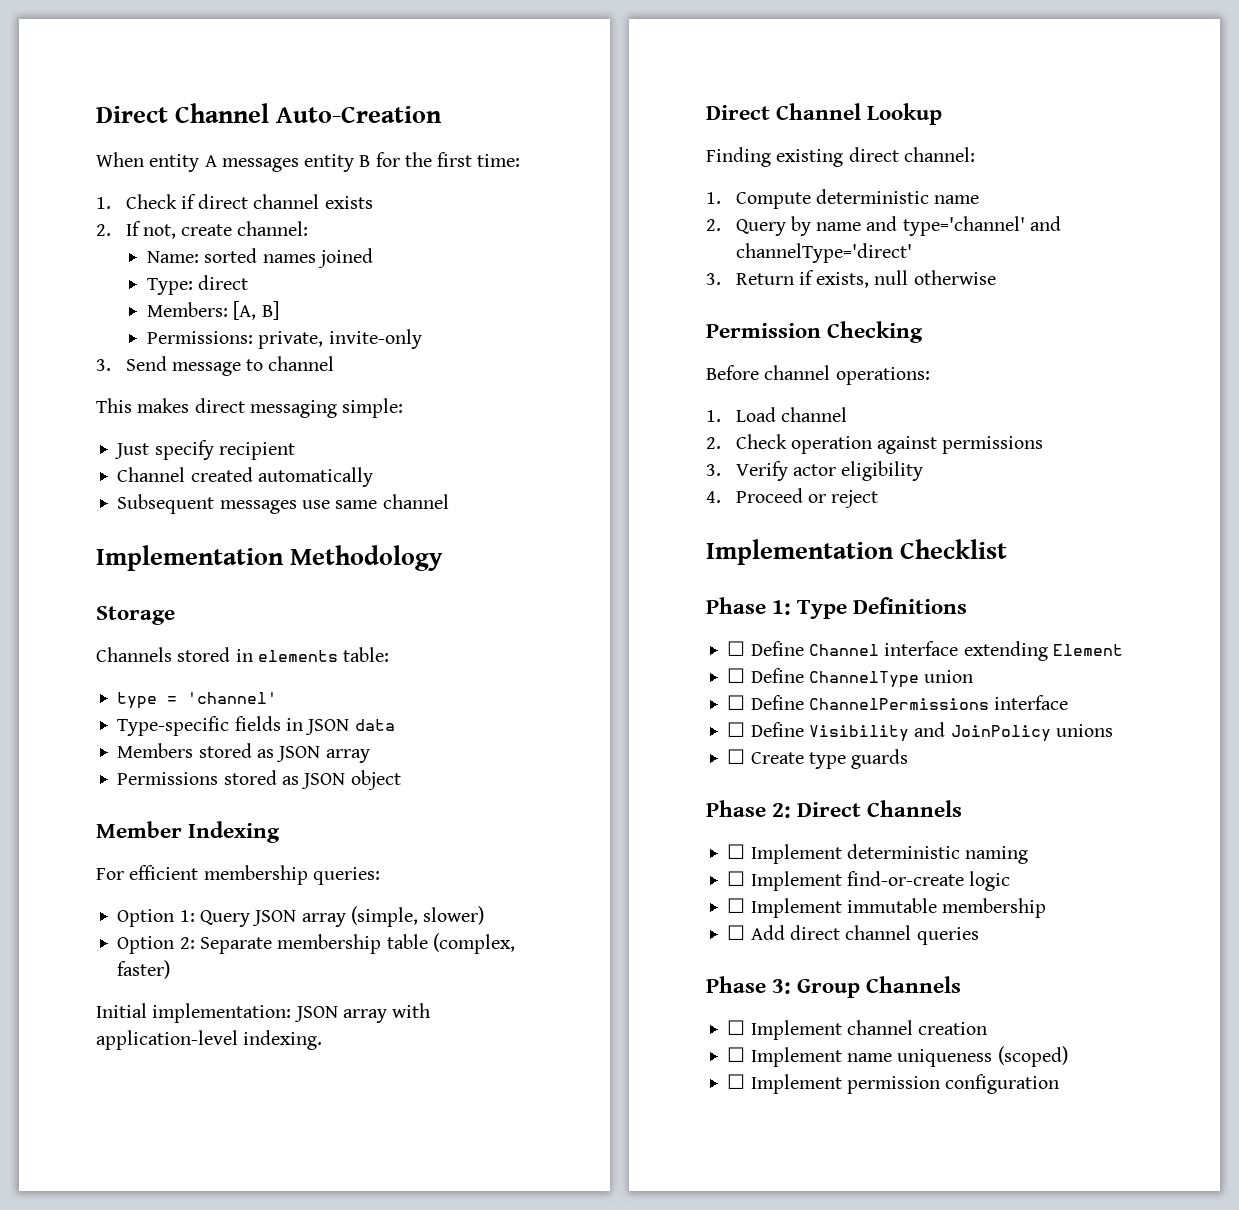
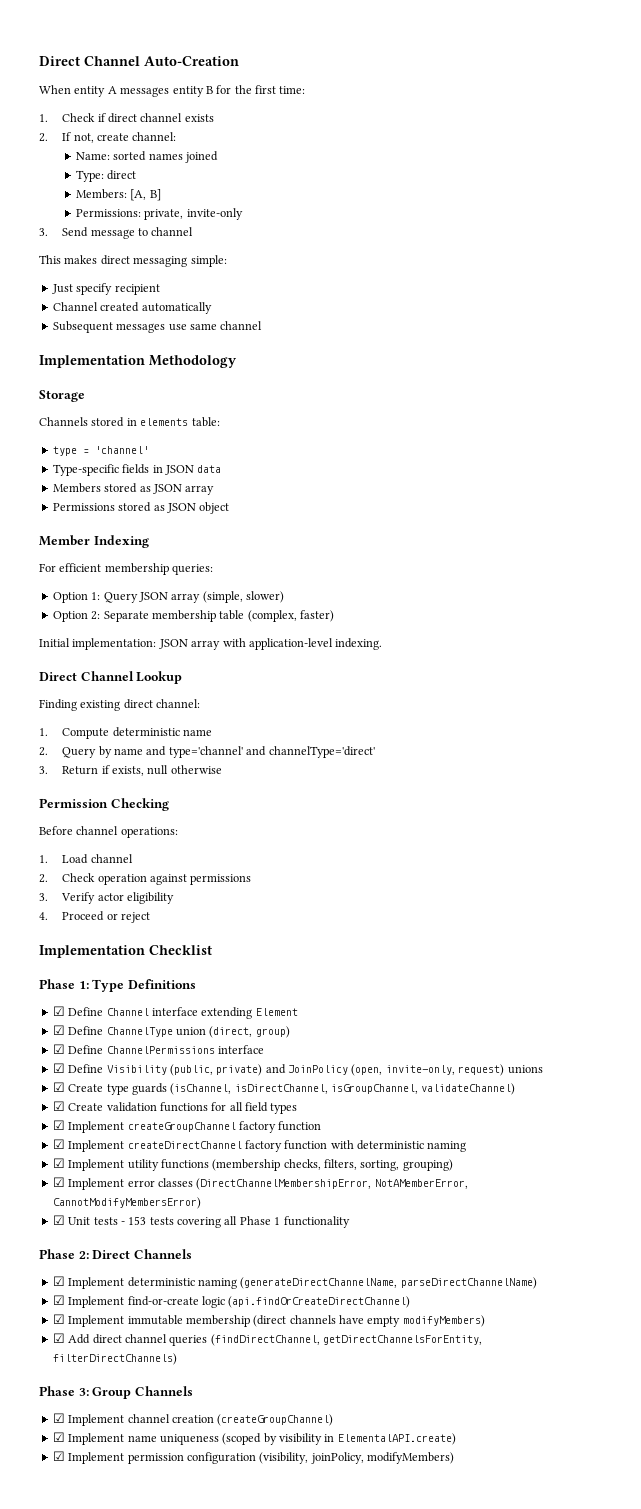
[727,641,746,656] ☐ -> [52,1006,65,1016] ☑
[727,668,746,683] ☐ -> [52,1025,65,1035] ☑
[727,695,746,710] // ☐ -> [209,1026,290,1038] [52,1044,65,1054] (direct, group) // ☑
[727,722,746,737] ☐ -> [52,1063,65,1073] ☑
[914,722,1051,742] and JoinPolicy -> [169,1064,505,1076] (public, private) and JoinPolicy (open, invite-only, request)
[727,749,746,764] ☐ -> [52,1082,65,1092] ☑
(909, 759) none -> [170,1083,516,1095] [52,1101,298,1114] [52,1120,322,1133] [52,1139,467,1152] [52,1158,453,1171] [52,1177,468,1190] [52,1197,201,1209] [52,1215,350,1228] (isChannel, isDirectChannel, isGroupChannel, validateChannel) // ☑ Create validation functions for all field types // ☑ Implement createGroupChannel factory function // ☑ Implement createDirectChannel factory function with deterministic naming // ☑ Implement utility functions (membership checks, filters, sorting, grouping) // ☑ Implement error classes (DirectChannelMembershipError, NotAMemberError, CannotModifyMembersError) // ☑ Unit tests - 153 tests covering all Phase 1 functionality
[727,844,746,859] ☐ -> [52,1276,65,1286] ☑
[727,871,746,886] // ☐ -> [240,1277,537,1289] [52,1295,65,1305] (generateDirectChannelName, parseDirectChannelName) // ☑
[727,898,746,913] // ☐ -> [228,1296,411,1308] [52,1314,65,1324] (api.findOrCreateDirectChannel) // ☑
[727,925,746,940] // ☐ -> [253,1315,485,1327] [52,1333,65,1343] (direct channels have empty modifyMembers) // ☑
(979, 936) none -> [210,1334,482,1346] [52,1353,177,1365] (findDirectChannel, getDirectChannelsForEntity, filterDirectChannels)
[727,1020,746,1035] ☐ -> [52,1413,65,1423] ☑
[727,1047,746,1062] // ☐ -> [217,1414,334,1426] [52,1432,65,1442] (createGroupChannel) // ☑
[997,1046,1068,1067] [727,1074,1060,1094] (scoped) // ☐ Implement permission configuration -> [222,1433,456,1445] [52,1451,454,1464] (scoped by visibility in ElementalAPI.create) // ☑ Implement permission configuration (visibility, joinPolicy, modifyMembers)

